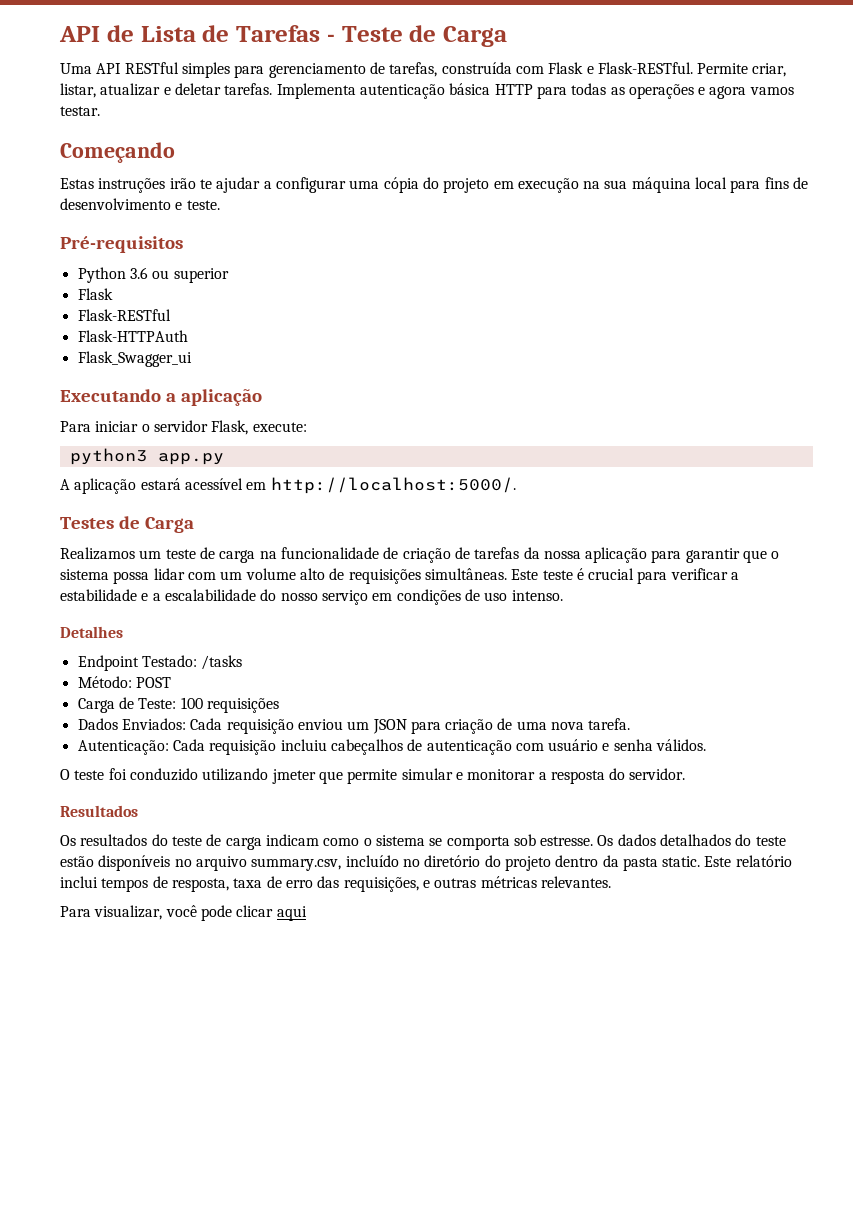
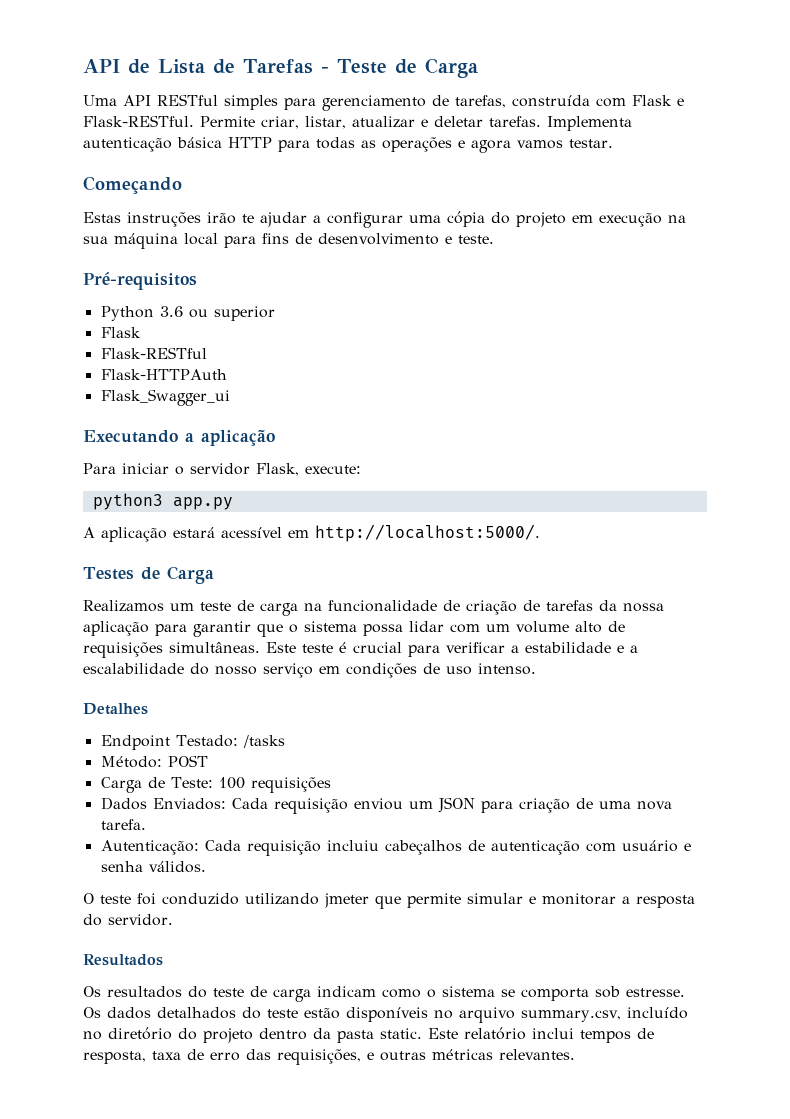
[60,905,307,921] // Para visualizar, você pode clicar aqui -> (575, 1054) none

